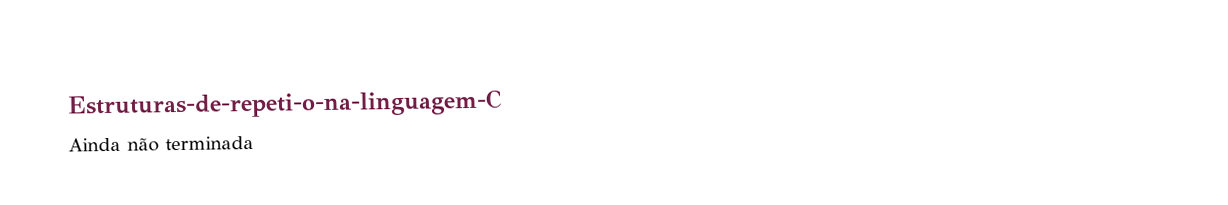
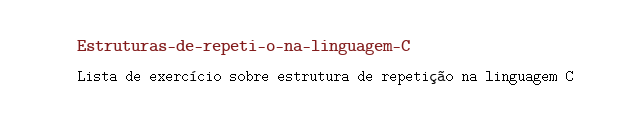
[68,135,254,152] Ainda não terminada -> [77,70,573,85] Lista de exercício sobre estrutura de repetição na linguagem C

